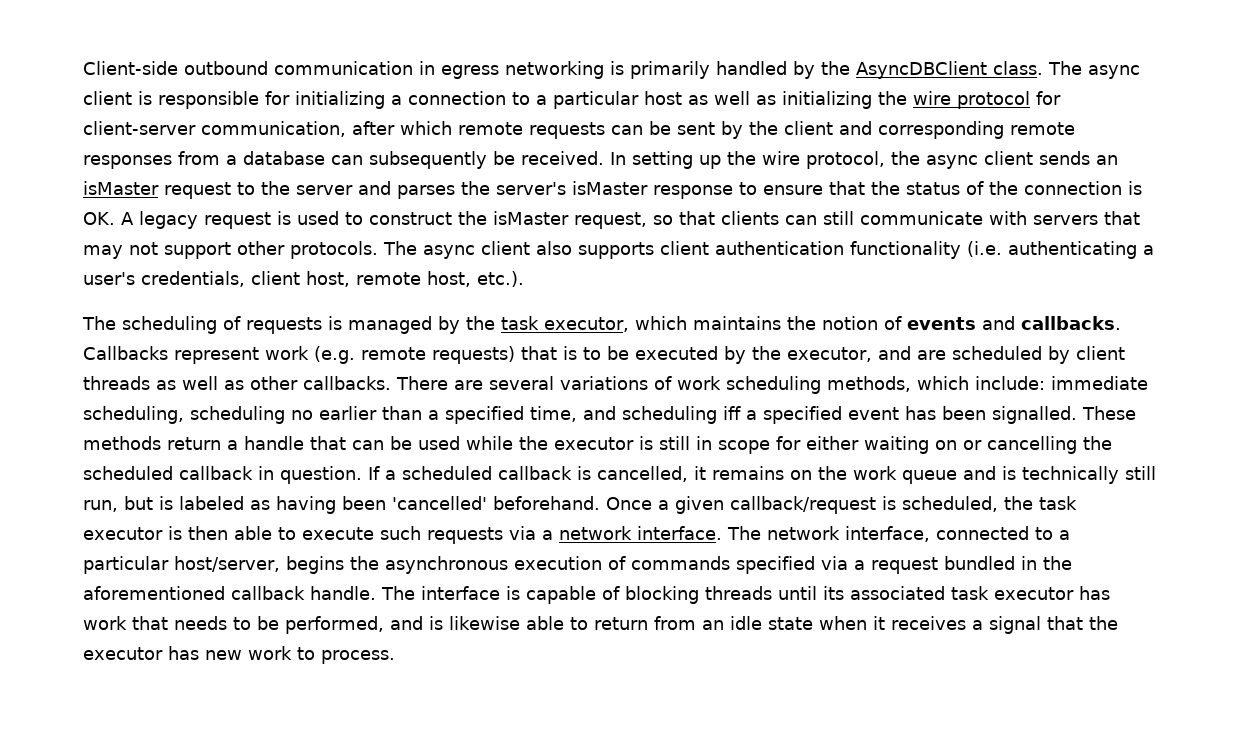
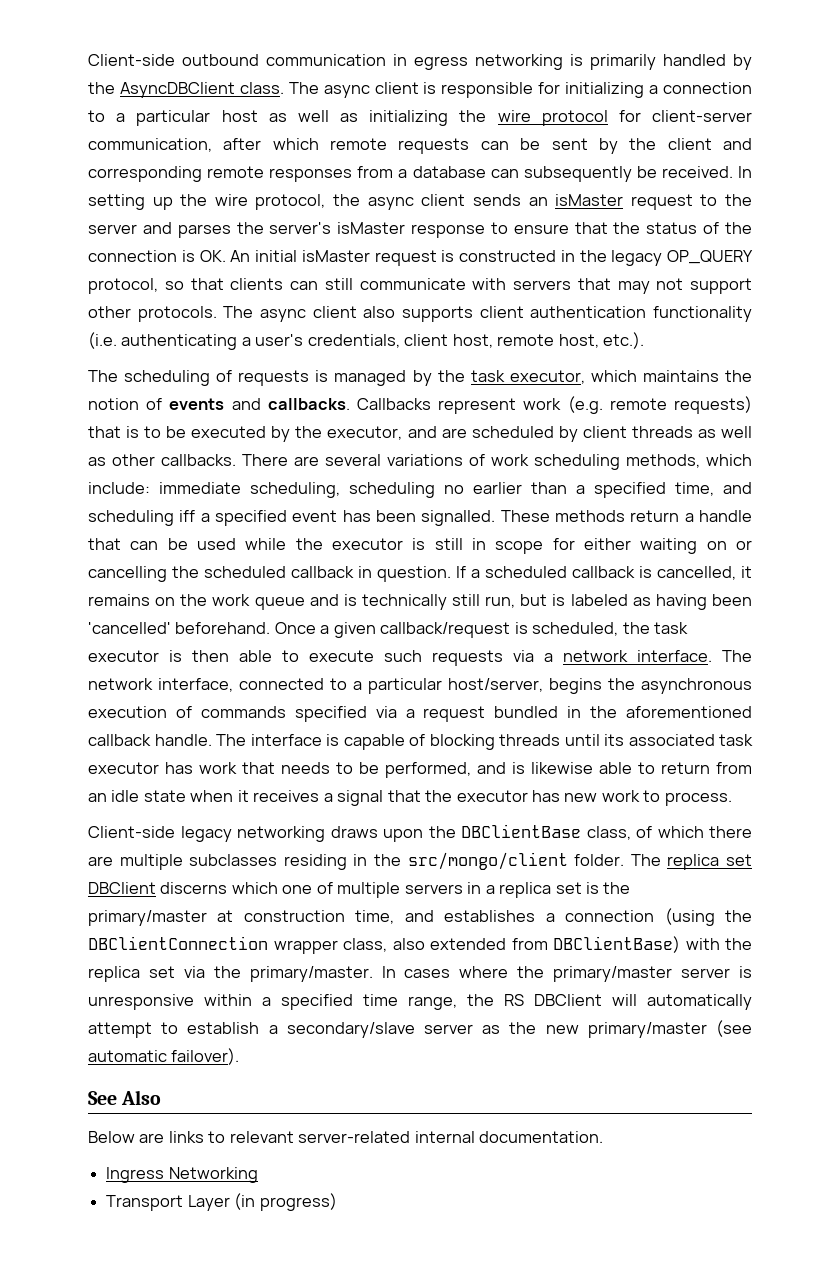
[121,211,647,229] A legacy request is used to construct the isMaster request, -> [230,250,753,266] [88,278,158,294] An initial isMaster request is constructed in the legacy OP_QUERY protocol,
(395, 657) none -> [88,824,752,842] [88,852,753,870] [88,882,631,898] [88,908,752,926] [88,936,752,954] [88,966,752,982] [88,994,752,1010] [88,1020,752,1038] [88,1048,240,1065] [88,1090,162,1105] [88,1131,604,1143] [106,1167,258,1183] [106,1193,337,1211] // Client-side legacy networking draws upon the DBClientBase class, of which there are multiple subclasses residing in the src/mongo/client folder. The replica set DBClient discerns which one of multiple servers in a replica set is the primary/master at construction time, and establishes a connection (using the DBClientConnection wrapper class, also extended from DBClientBase) with the replica set via the primary/master. In cases where the primary/master server is unresponsive within a specified time range, the RS DBClient will automatically attempt to establish a secondary/slave server as the new primary/master (see automatic failover). // See Also // Below are links to relevant server-related internal documentation. // Ingress Networking // Transport Layer (in progress)

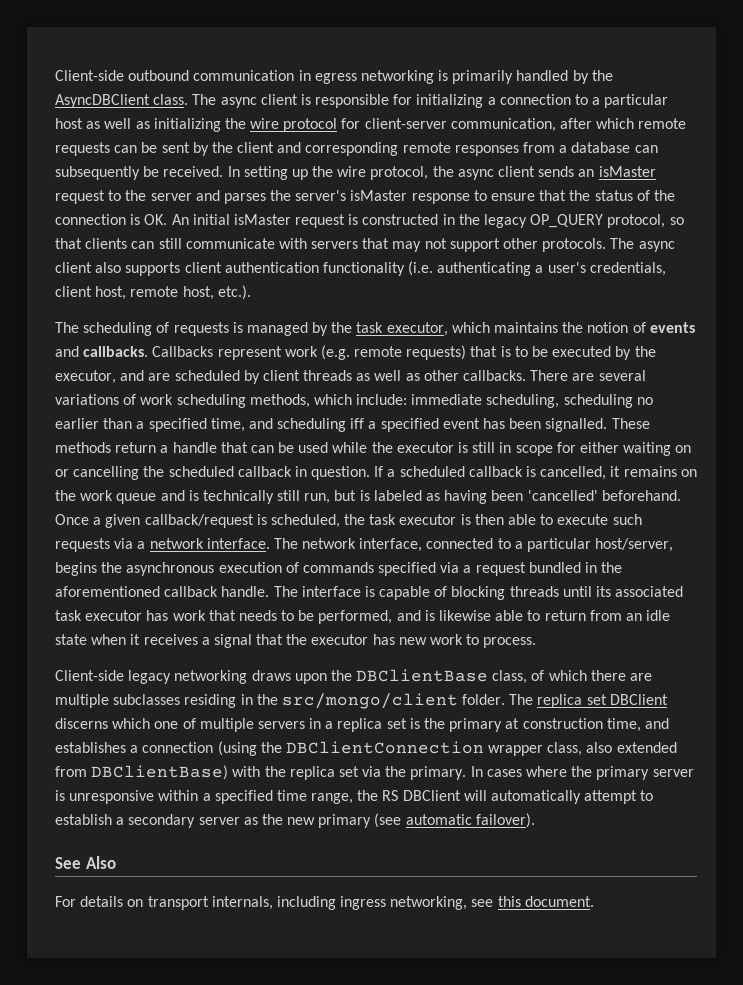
[88,910,207,926] primary/master -> [449,718,503,732] primary
[249,966,373,982] primary/master. -> [410,766,467,780] primary.
[553,966,673,982] primary/master -> [596,766,650,780] primary
[286,1022,415,1038] secondary/slave -> [128,814,196,828] secondary
[587,1022,707,1038] primary/master -> [318,814,372,828] primary
[88,1131,604,1143] [106,1167,258,1183] [106,1193,337,1211] Below are links to relevant server-related internal documentation. // Ingress Networking // Transport Layer (in progress) -> [55,896,594,910] For details on transport internals, including ingress networking, see this document.

